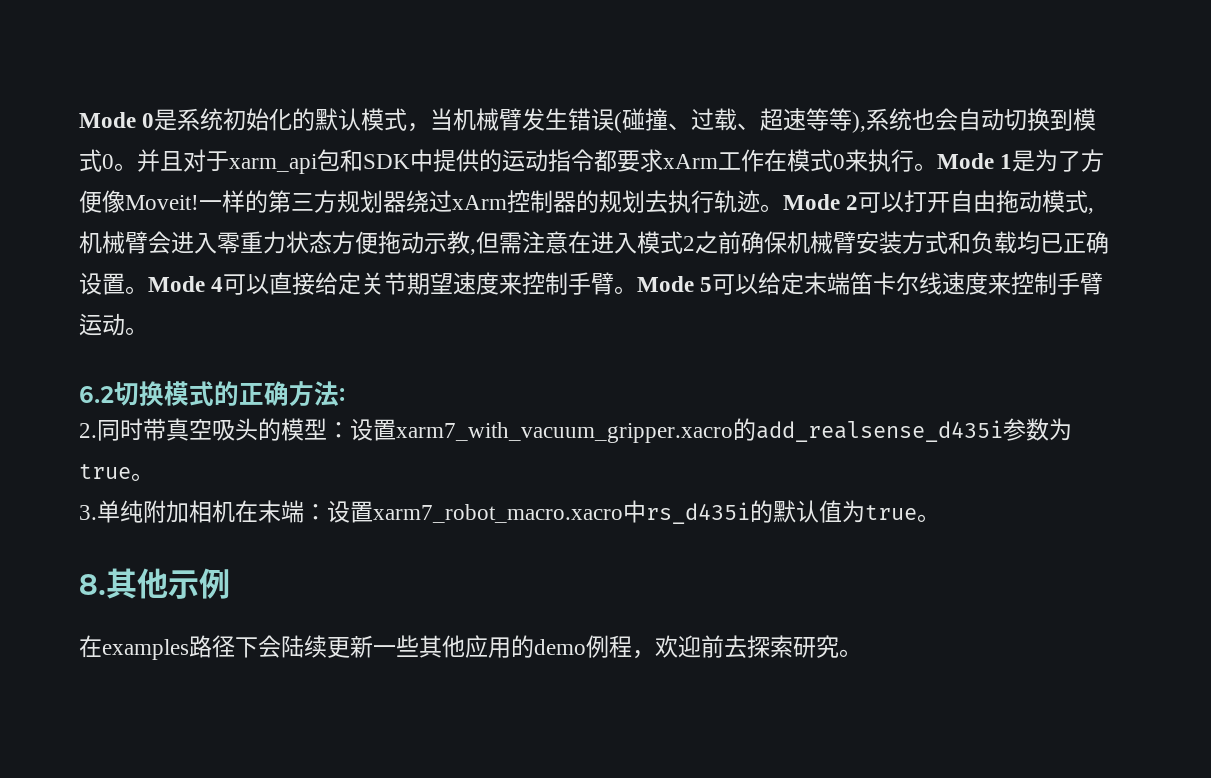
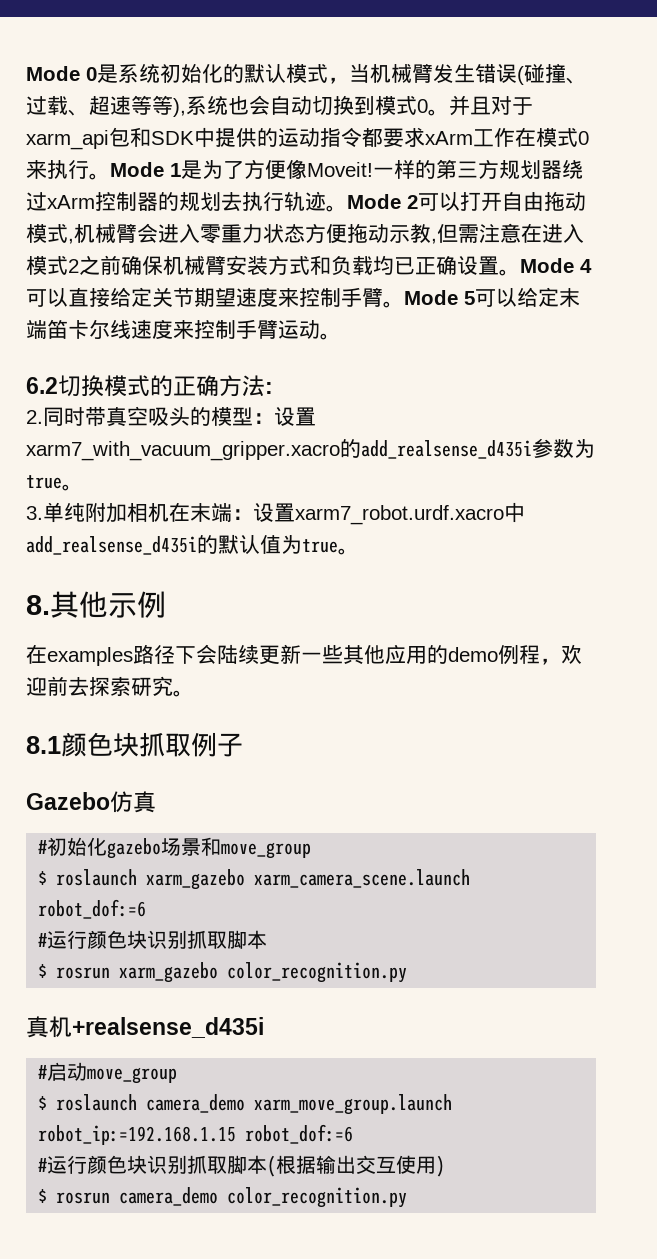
[373,500,750,524] xarm7_robot_macro.xacro中rs_d435i -> [295,502,525,525] [26,536,197,555] xarm7_robot.urdf.xacro中add_realsense_d435i
(862, 653) none -> [26,732,243,757] [26,791,156,813] [38,837,312,859] [38,869,471,890] [38,899,147,919] [38,930,268,949] [38,962,408,983] [26,1016,264,1038] [38,1062,178,1084] [38,1094,453,1115] [38,1124,354,1145] [38,1155,446,1177] [38,1187,408,1208] // 8.1颜色块抓取例子 // Gazebo仿真 // #初始化gazebo场景和move_group // $ roslaunch xarm_gazebo xarm_camera_scene.launch robot_dof:=6 // #运行颜色块识别抓取脚本 // $ rosrun xarm_gazebo color_recognition.py // 真机+realsense_d435i // #启动move_group // $ roslaunch camera_demo xarm_move_group.launch robot_ip:=192.168.1.15 robot_dof:=6 // #运行颜色块识别抓取脚本(根据输出交互使用) // $ rosrun camera_demo color_recognition.py

